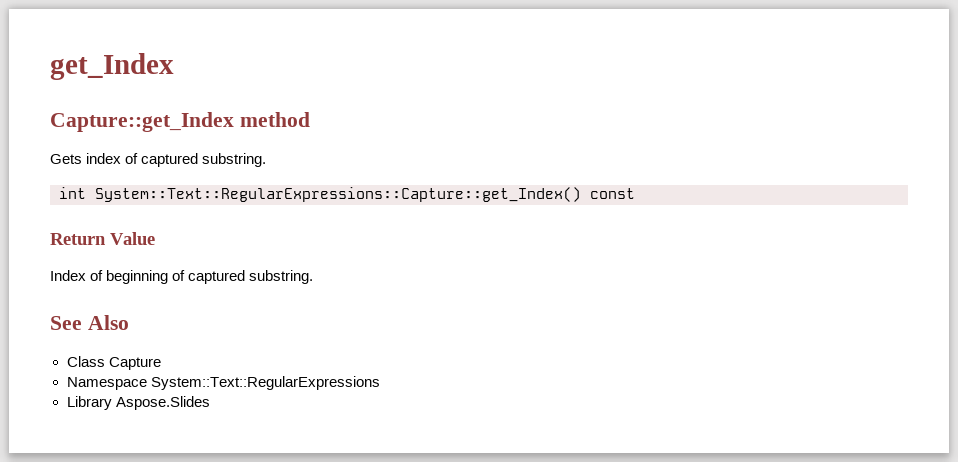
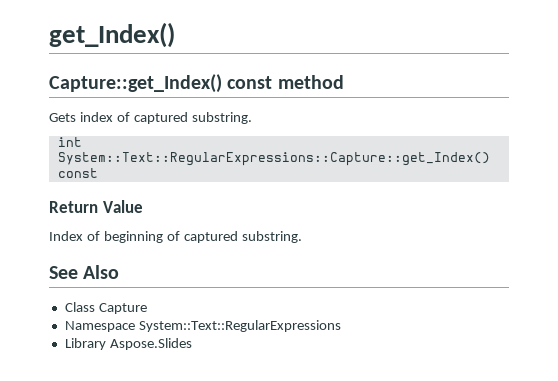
[50,53,174,80] [50,112,234,132] get_Index // Capture::get_Index -> [49,22,175,48] [49,74,273,93] get_Index() // Capture::get_Index() const

